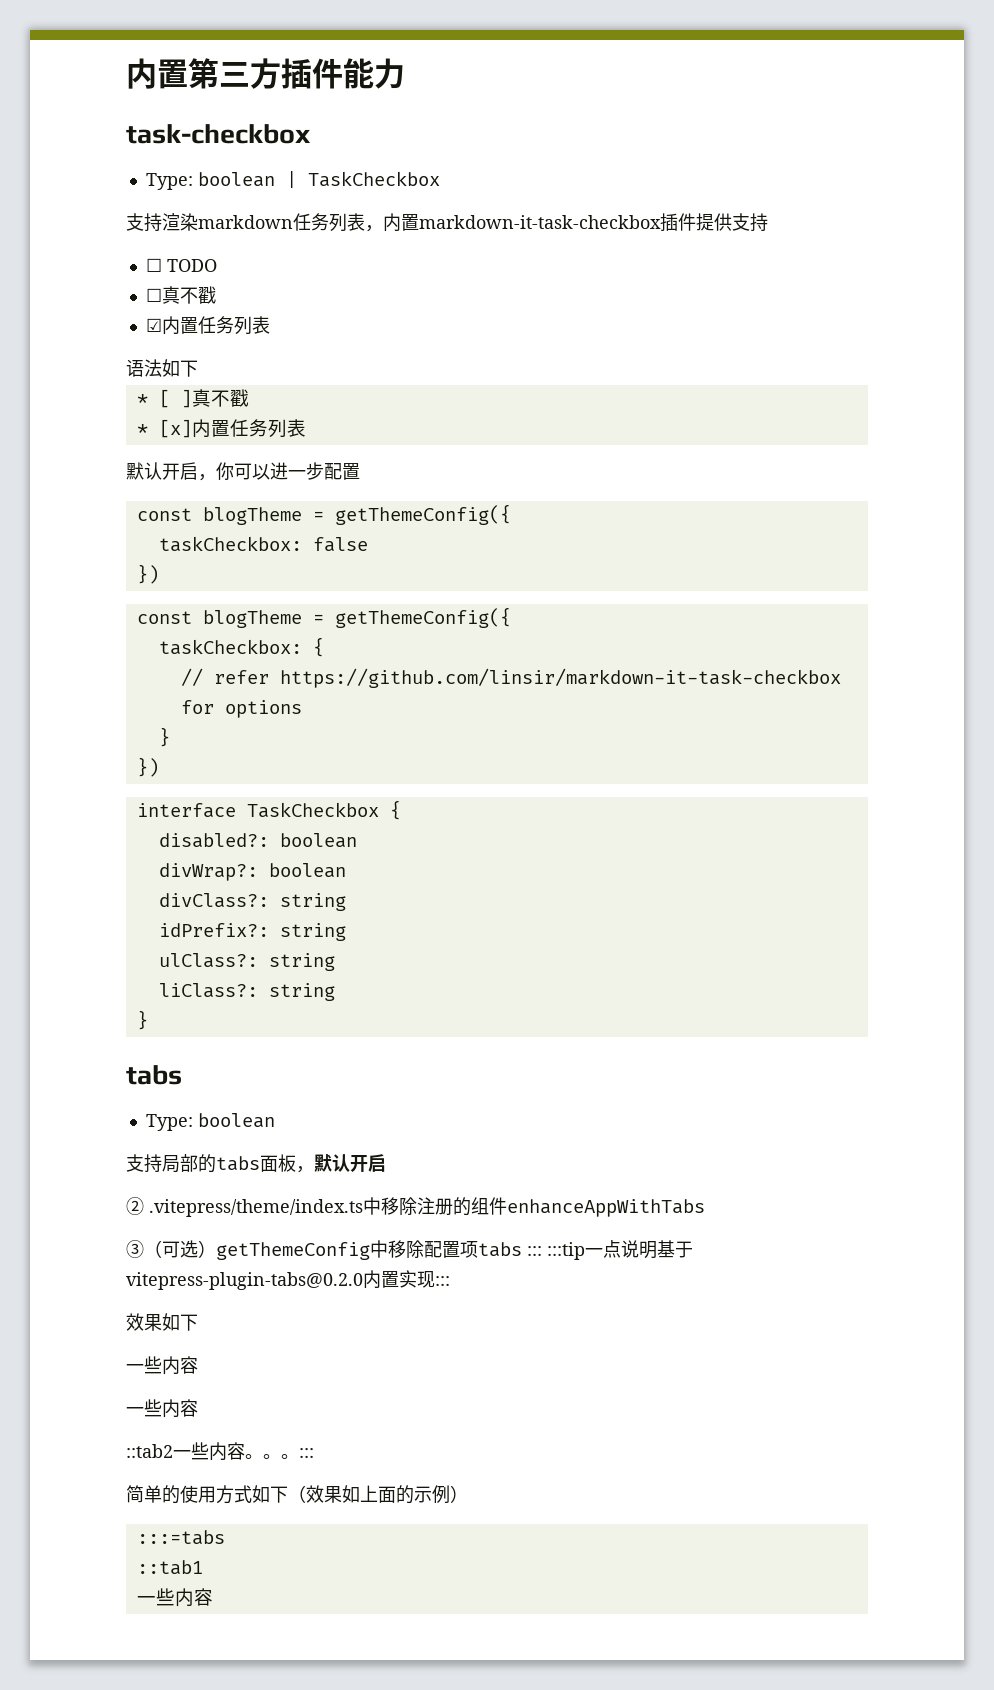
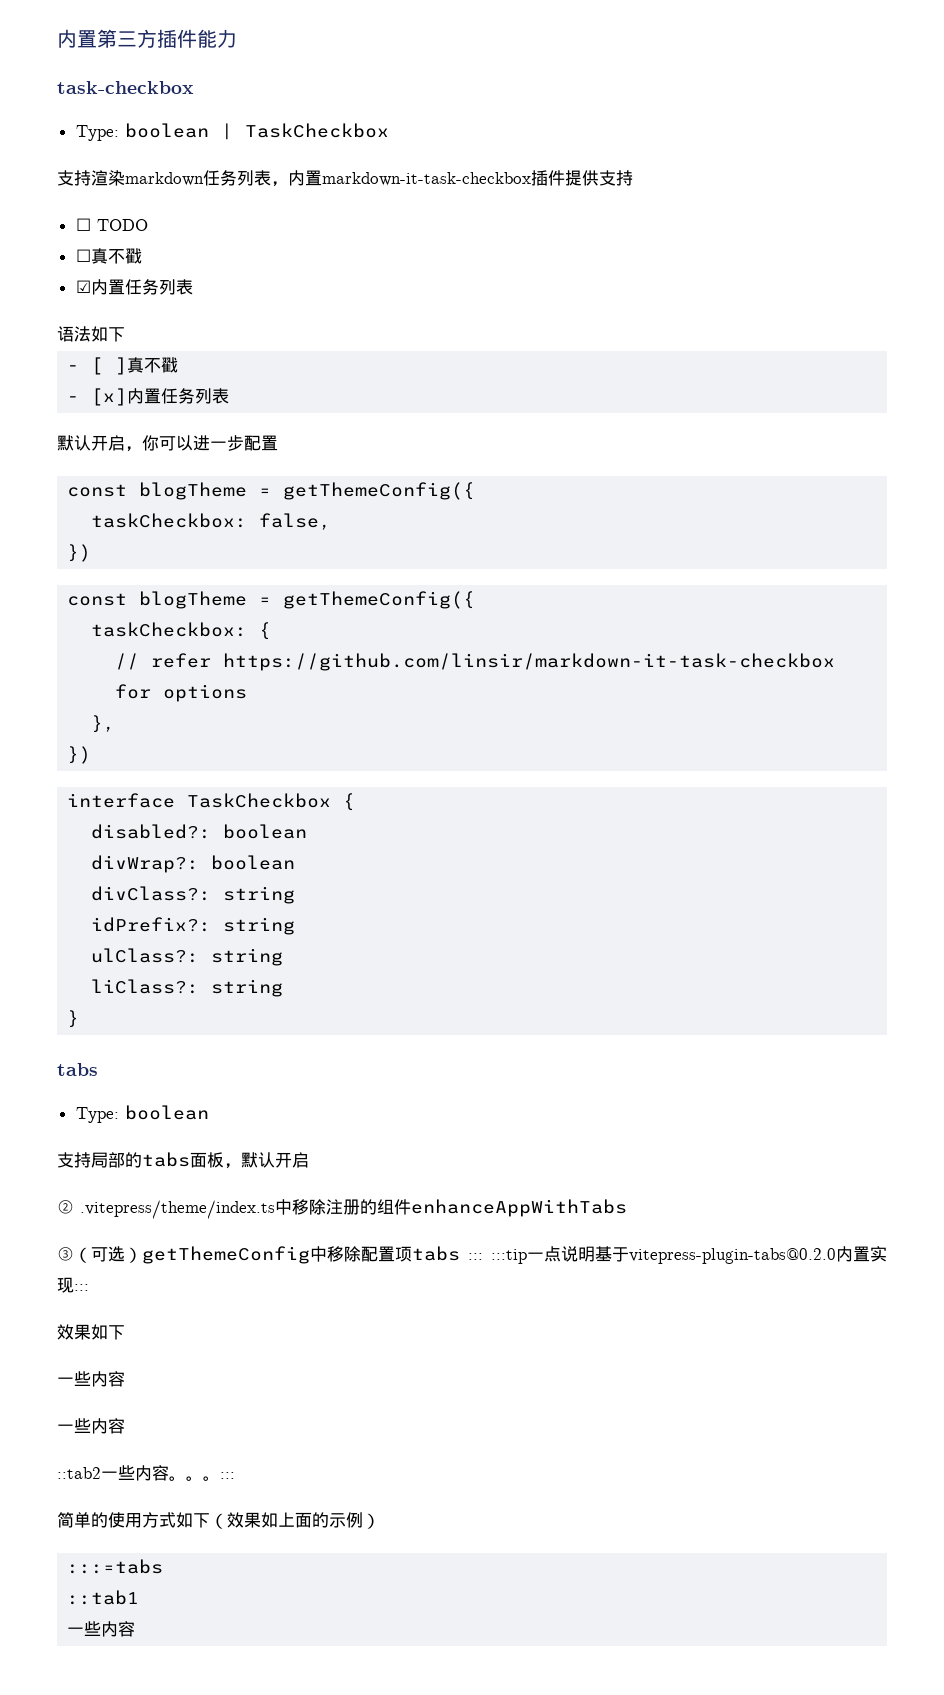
[136,394,148,405] * -> [67,365,80,371] -
[136,424,148,435] * -> [67,396,80,402] -
[312,537,368,552] false -> [259,513,332,530] false,
[158,727,170,747] } -> [91,715,116,733] },

